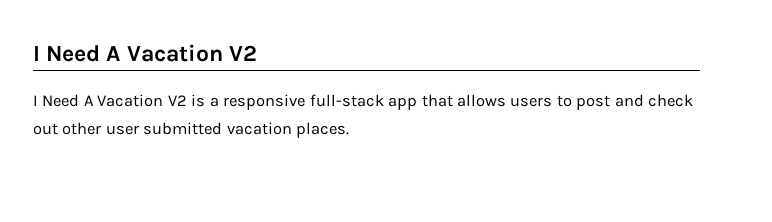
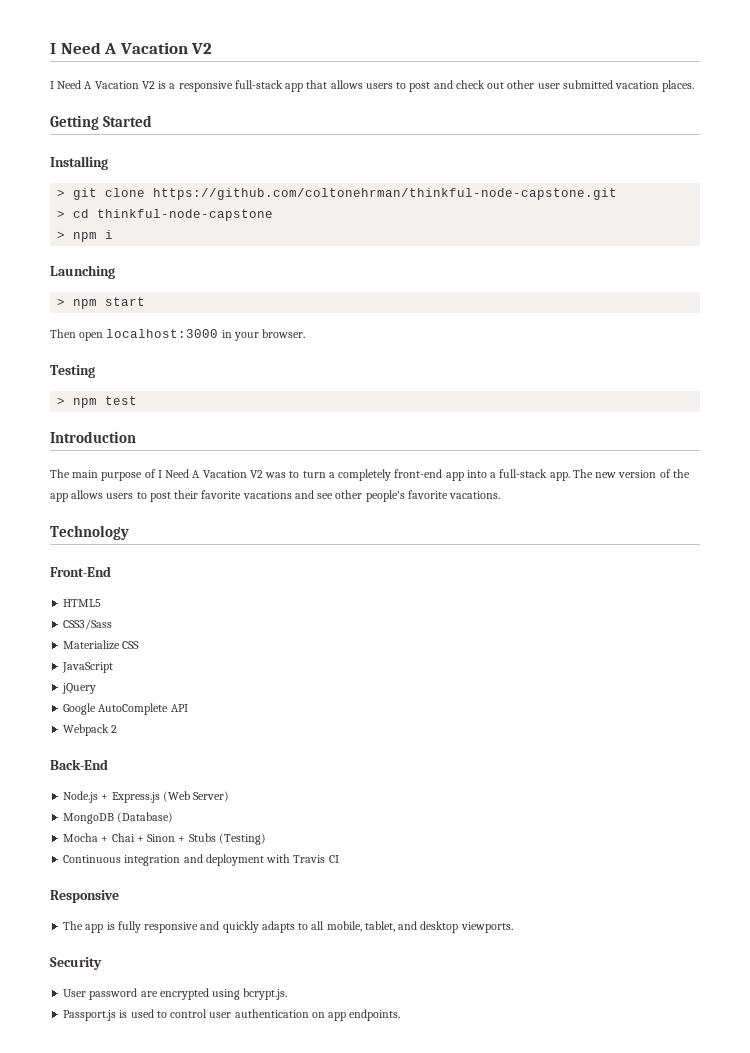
(350, 130) none -> [50,115,153,130] [50,156,108,170] [57,188,618,200] [57,209,274,221] [57,230,114,242] [50,265,115,279] [57,297,146,309] [50,329,306,341] [50,365,95,378] [57,396,138,408] [50,431,136,443] [50,469,690,481] [50,490,501,502] [50,525,129,540] [50,566,111,577] [63,599,102,607] [63,619,113,630] [63,640,140,650] [62,662,114,673] [62,683,97,694] [63,703,188,715] [63,724,118,736] [50,759,108,770] [63,791,230,803] [63,812,174,824] [63,833,266,845] [63,854,339,866] [50,890,119,903] [63,921,513,933] [50,957,102,970] [63,988,288,1000] [63,1009,401,1021] // Getting Started // Installing // > git clone https://github.com/coltonehrman/thinkful-node-capstone.git // > cd thinkful-node-capstone // > npm i // Launching // > npm start // Then open localhost:3000 in your browser. // Testing // > npm test // Introduction // The main purpose of I Need A Vacation V2 was to turn a completely front-end app into a full-stack app. The new version of the app allows users to post their favorite vacations and see other people's favorite vacations. // Technology // Front-End // HTML5 // CSS3/Sass // Materialize CSS // JavaScript // jQuery // Google AutoComplete API // Webpack 2 // Back-End // Node.js + Express.js (Web Server) // MongoDB (Database) // Mocha + Chai + Sinon + Stubs (Testing) // Continuous integration and deployment with Travis CI // Responsive // The app is fully responsive and quickly adapts to all mobile, tablet, and desktop viewports. // Security // User password are encrypted using bcrypt.js. // Passport.js is used to control user authentication on app endpoints.

